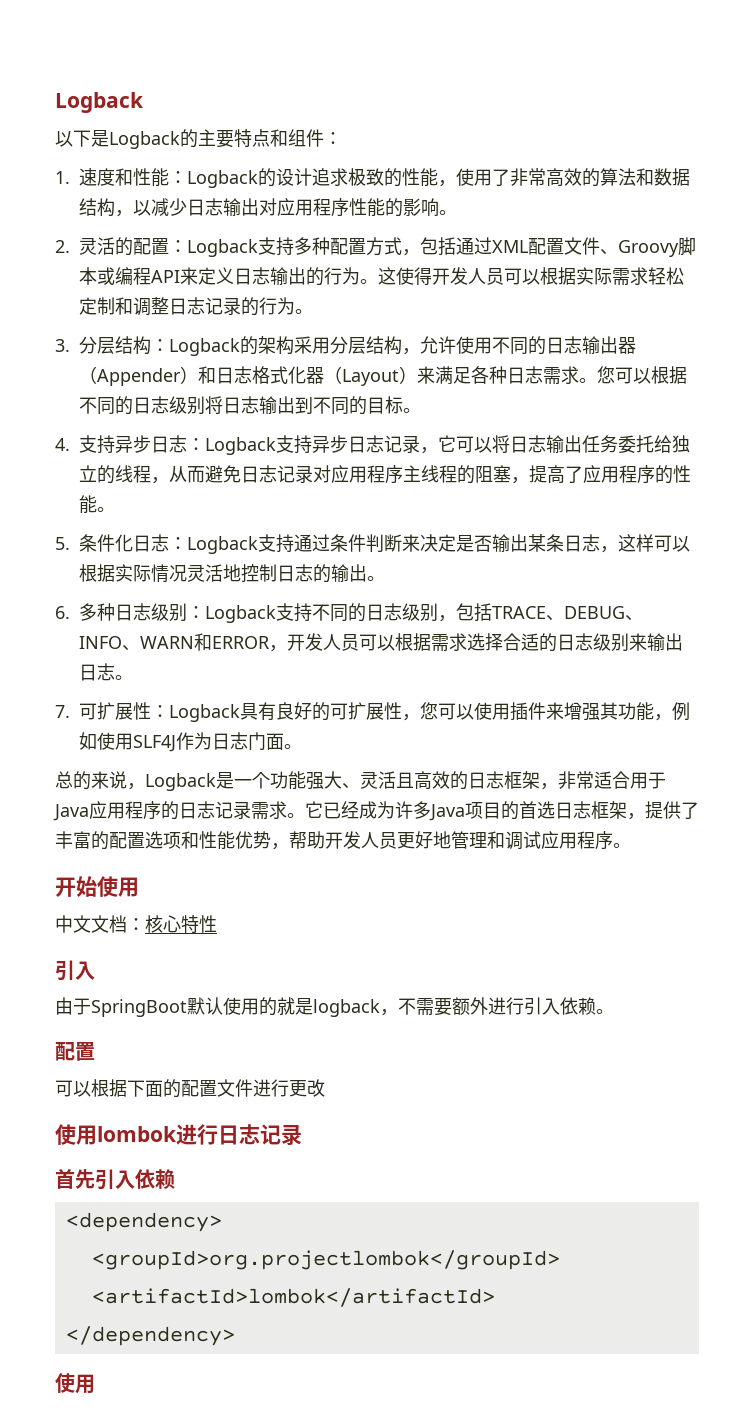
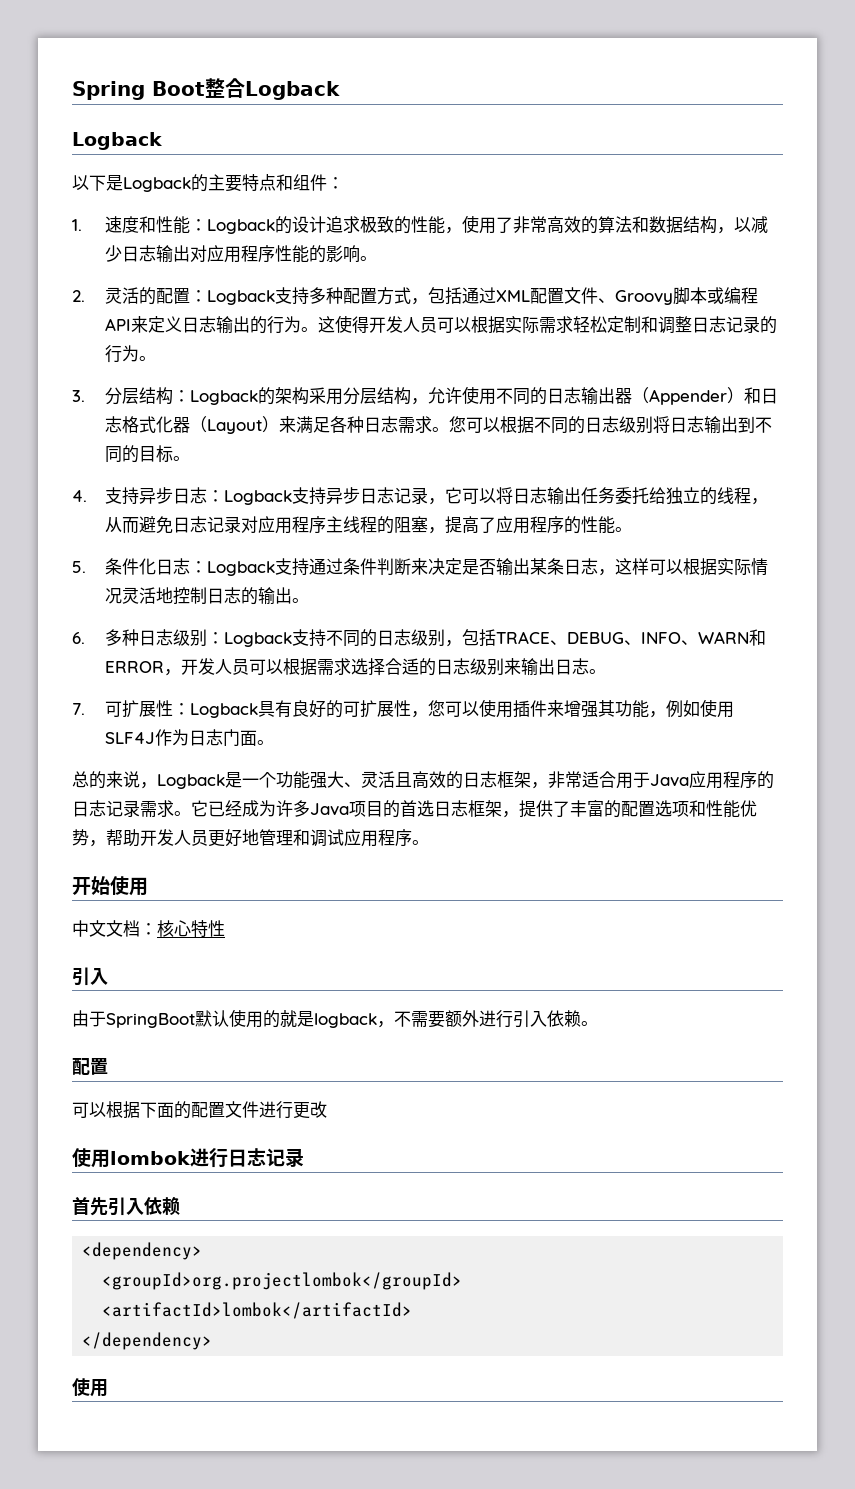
(55, 102) none -> [72,78,340,100] Spring Boot整合Logback //

